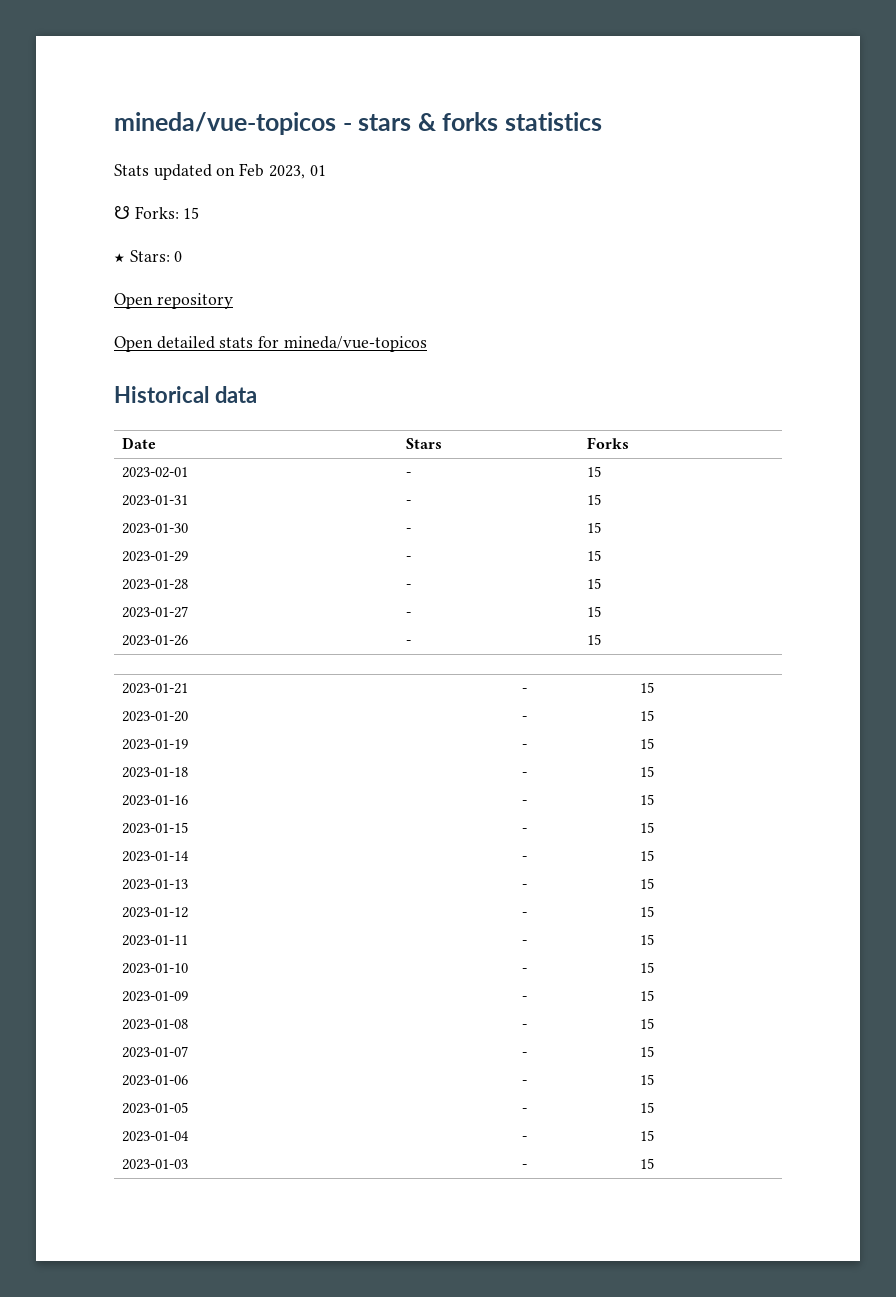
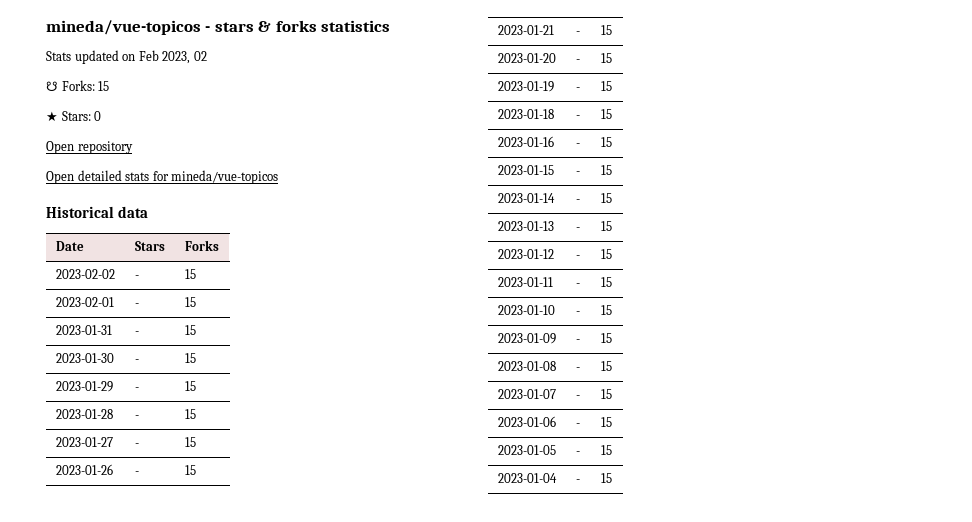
[309,165,326,176] 01 -> [193,51,207,61] 02
(629, 443) none -> [55,269,115,279] [134,275,139,279] [184,269,196,279] // 2023-02-02 | - | 15
[121,1159,188,1170] [521,1164,527,1169] [639,1158,654,1169] // 2023-01-03 | - | 15 -> (612, 478) none

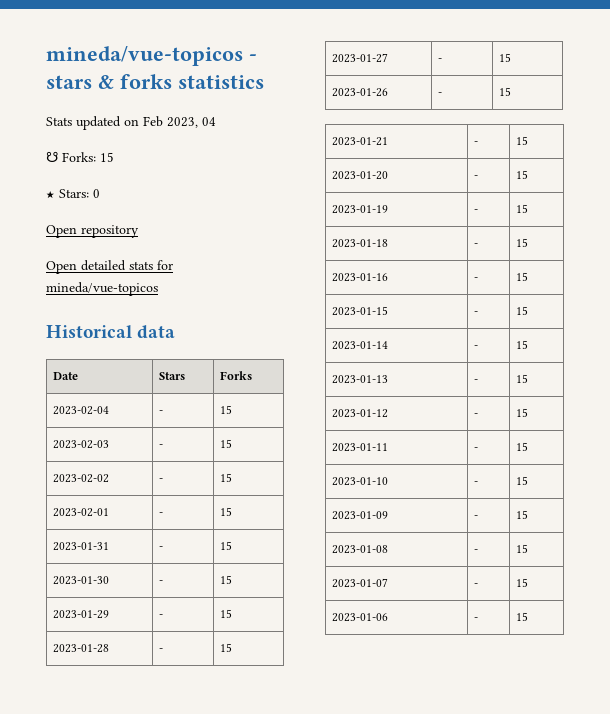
[193,51,207,61] 02 -> [202,117,216,126] 04
(219, 245) none -> [52,406,109,415] [158,410,163,414] [219,405,232,414] [52,440,109,449] [158,444,163,448] [219,439,232,448] // 2023-02-04 | - | 15 // 2023-02-03 | - | 15
[497,445,556,455] [575,451,580,455] [600,445,612,455] [497,473,557,483] [575,479,580,483] [600,473,612,483] // 2023-01-05 | - | 15 // 2023-01-04 | - | 15 -> (528, 616) none

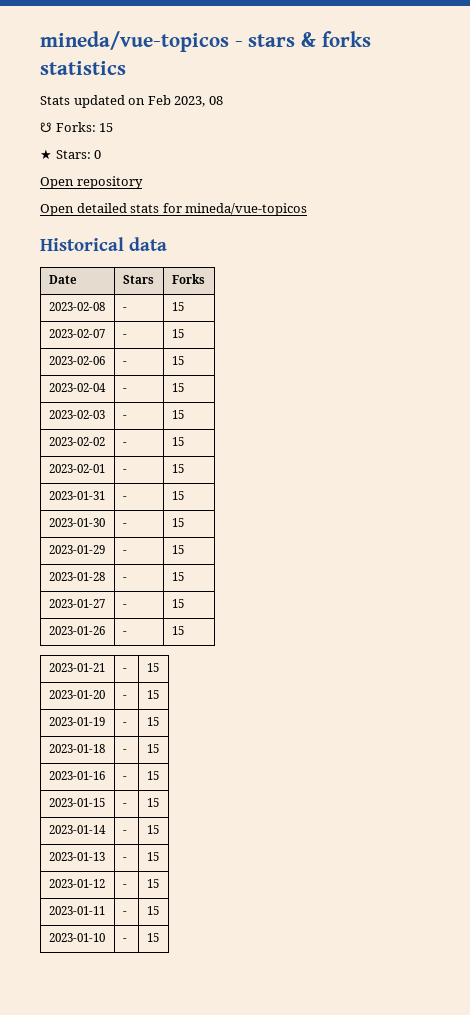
[202,117,216,126] 04 -> [208,96,223,105] 08
(252, 375) none -> [48,302,105,311] [122,307,127,311] [171,302,184,311] [48,329,105,338] [122,334,127,338] [171,329,184,338] [48,356,105,365] [122,361,127,365] [171,356,184,365] // 2023-02-08 | - | 15 // 2023-02-07 | - | 15 // 2023-02-06 | - | 15
[331,511,388,520] [473,515,478,519] [515,510,528,519] [331,545,388,554] [473,549,478,553] [515,544,528,553] [331,578,388,588] [473,583,478,587] [515,578,528,587] [331,613,388,622] [473,617,478,621] [515,612,528,621] // 2023-01-09 | - | 15 // 2023-01-08 | - | 15 // 2023-01-07 | - | 15 // 2023-01-06 | - | 15 -> (159, 937) none

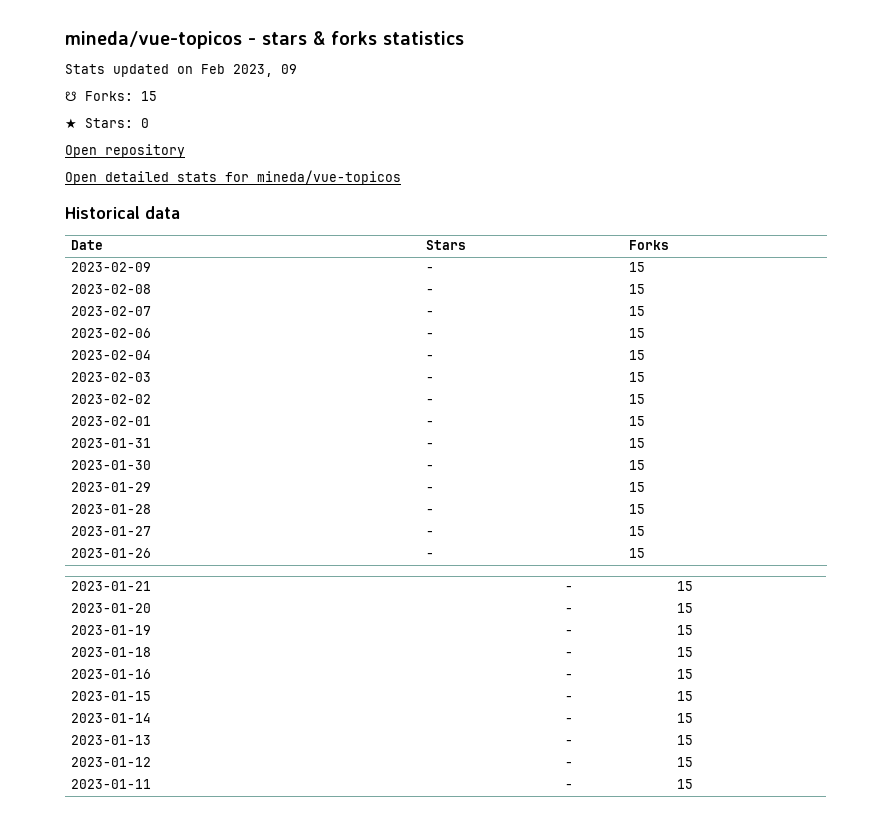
[208,96,223,105] 08 -> [281,64,297,74] 09
(205, 279) none -> [71,262,152,272] [426,267,435,272] [629,262,646,272] // 2023-02-09 | - | 15
[48,933,105,942] [122,938,127,942] [146,933,159,942] // 2023-01-10 | - | 15 -> (694, 784) none

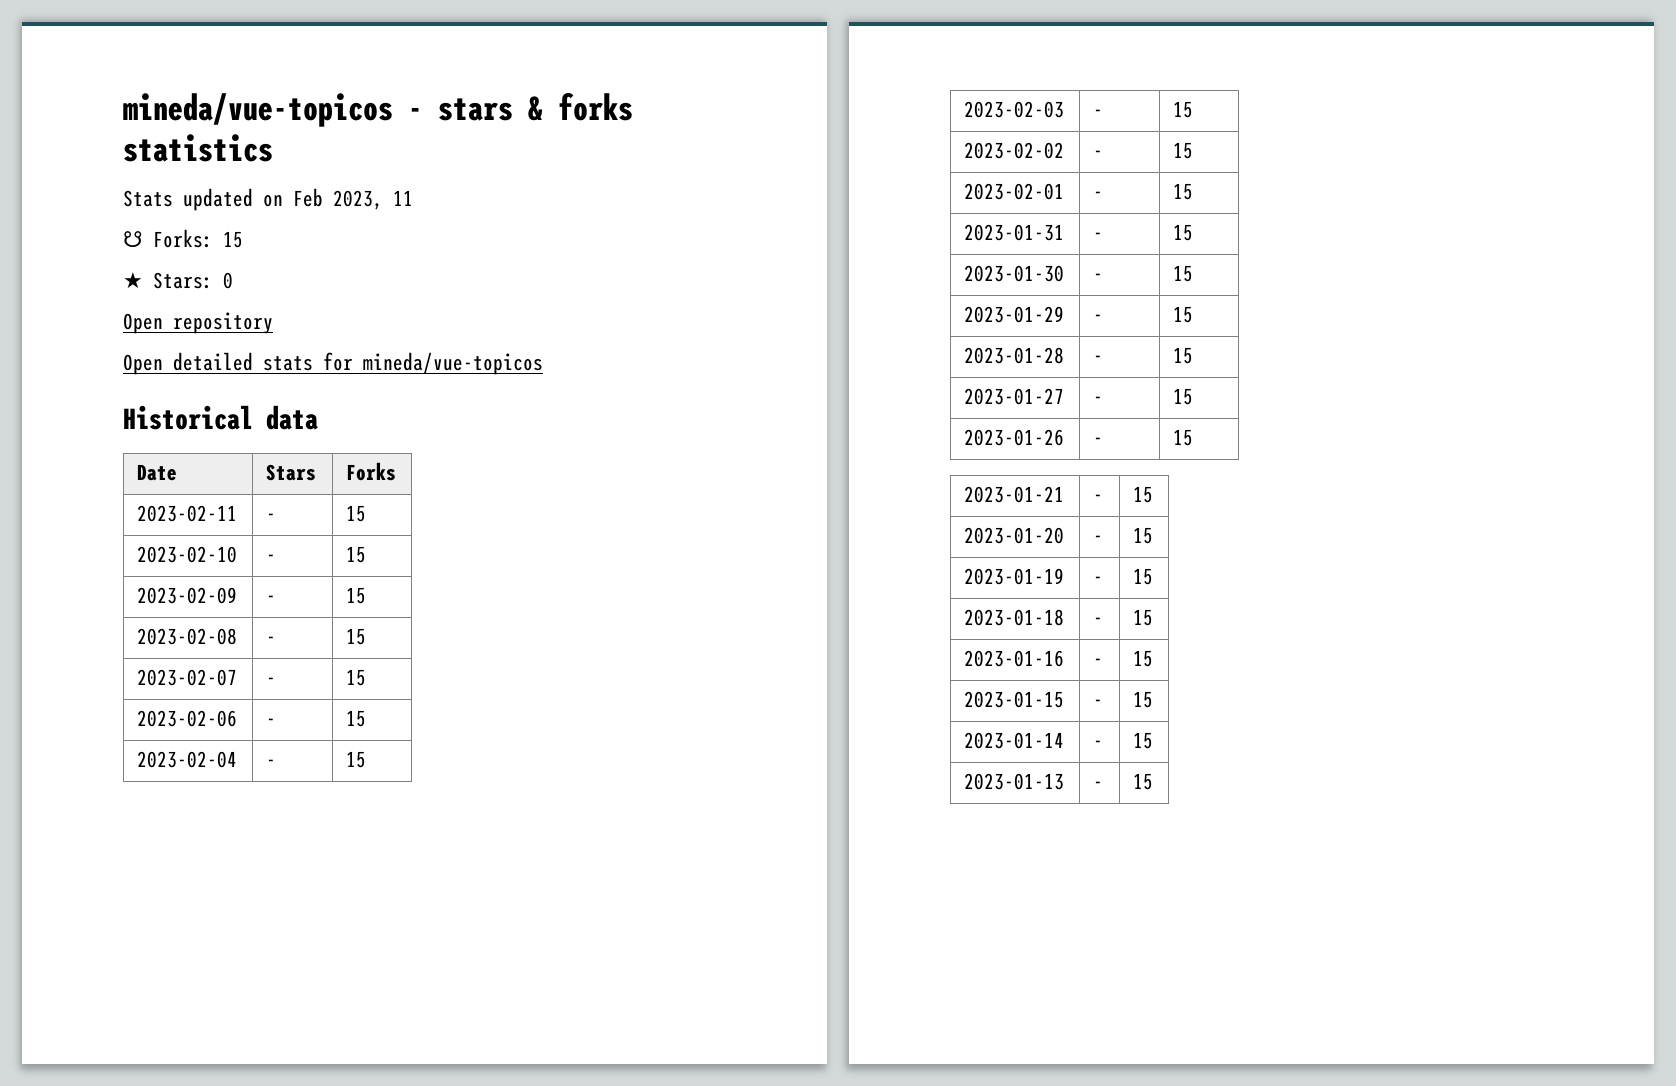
[281,64,297,74] 09 -> [393,190,413,206] 11
(670, 245) none -> [137,505,238,522] [266,513,277,521] [346,505,367,522] [137,546,238,563] [266,554,277,562] [346,546,367,563] // 2023-02-11 | - | 15 // 2023-02-10 | - | 15
[71,757,152,767] [565,762,574,767] [677,757,694,767] [71,779,152,789] [565,784,574,789] [677,779,694,789] // 2023-01-12 | - | 15 // 2023-01-11 | - | 15 -> (1154, 781) none

